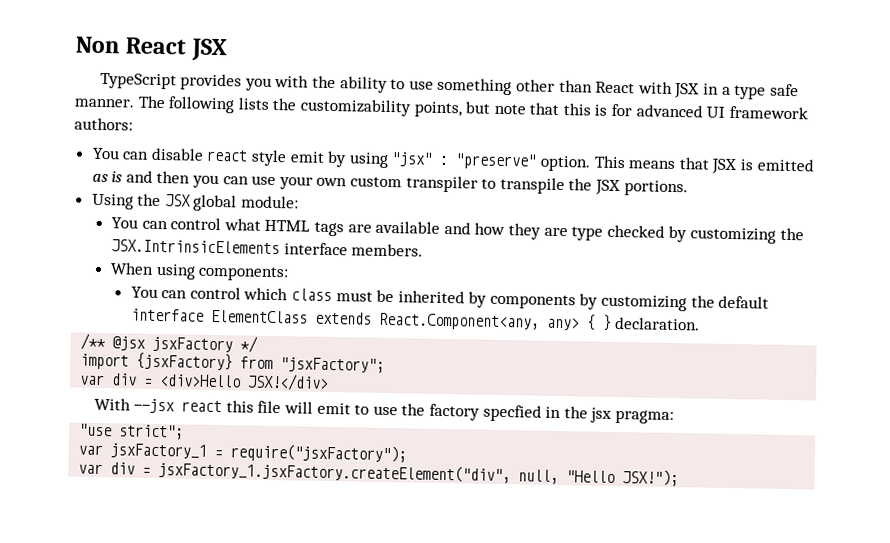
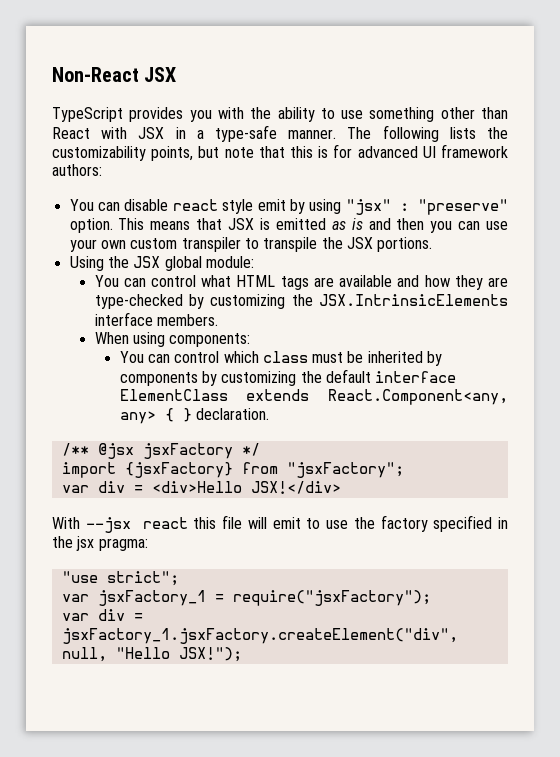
[75,36,188,55] Non React -> [52,67,139,82] Non-React
[734,83,799,100] type safe -> [215,125,277,142] type-safe
[571,224,665,241] type checked -> [94,294,183,309] type-checked
[482,404,542,422] specfied -> [433,515,493,532] specified

